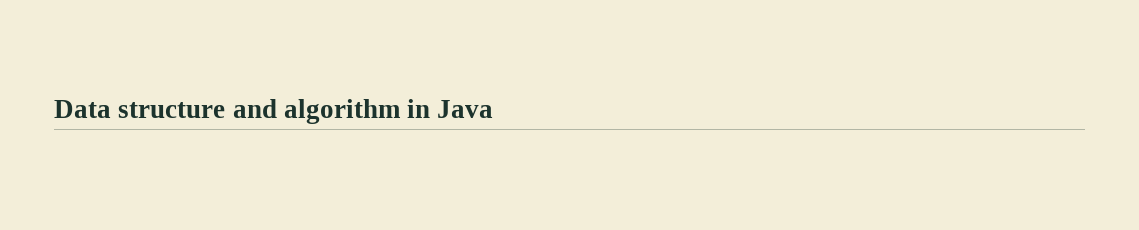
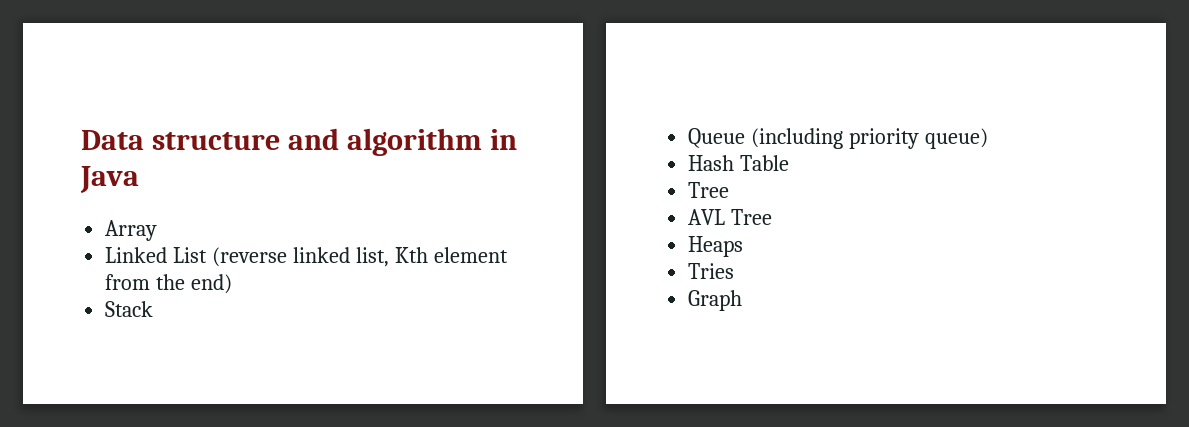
(494, 109) none -> [105,220,158,241] [105,247,508,267] [105,274,233,294] [105,301,154,317] [688,128,989,149] [688,155,790,171] [688,182,730,198] [688,209,773,225] [688,236,744,257] [688,263,735,279] [688,290,743,311] // Array // Linked List (reverse linked list, Kth element from the end) // Stack // Queue (including priority queue) // Hash Table // Tree // AVL Tree // Heaps // Tries // Graph

